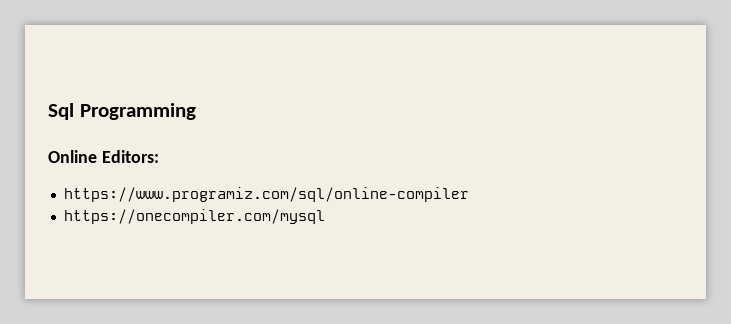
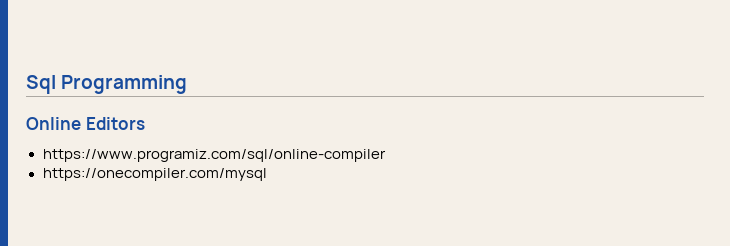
[101,150,159,163] Editors: -> [85,117,145,130] Editors

